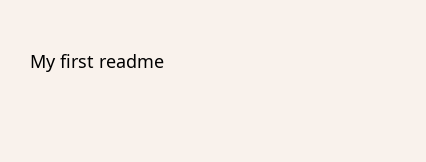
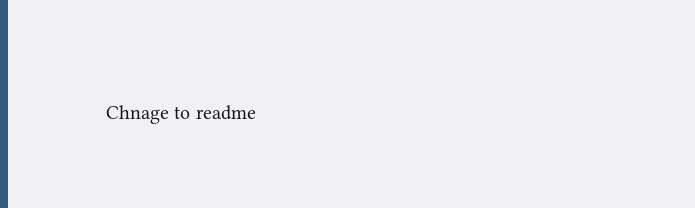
[30,54,94,72] My first -> [106,105,191,124] Chnage to

